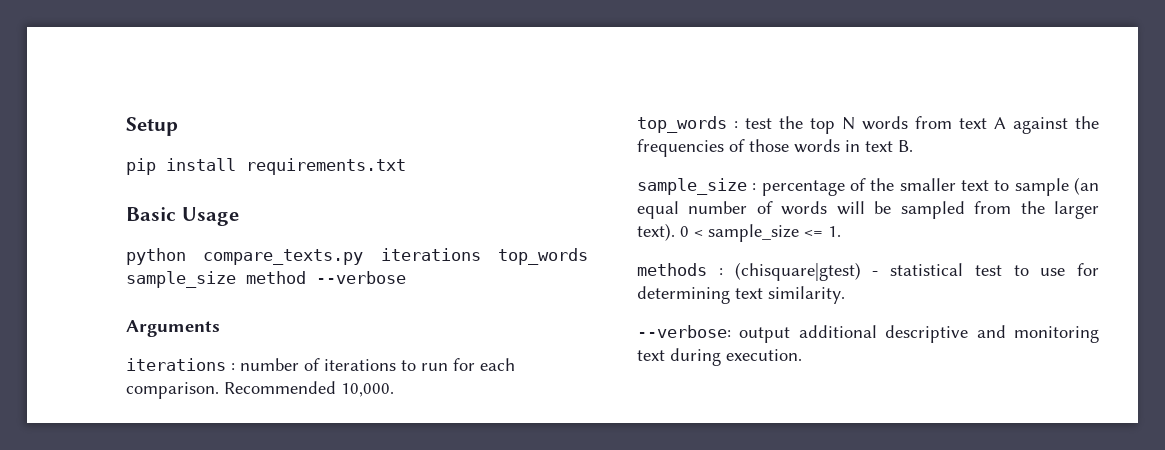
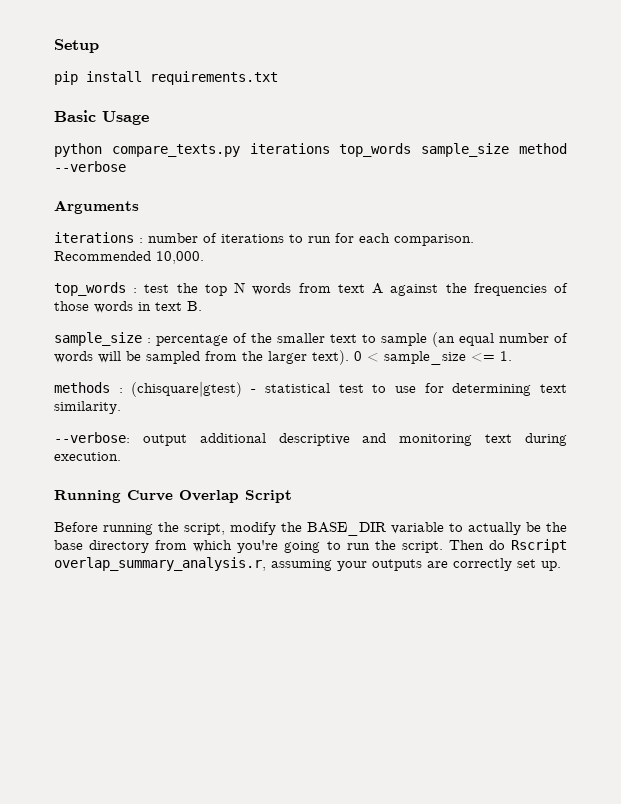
(802, 355) none -> [54,490,292,503] [54,522,567,536] [54,539,567,553] [54,557,561,571] // Running Curve Overlap Script // Before running the script, modify the BASE_DIR variable to actually be the base directory from which you're going to run the script. Then do Rscript overlap_summary_analysis.r, assuming your outputs are correctly set up.

